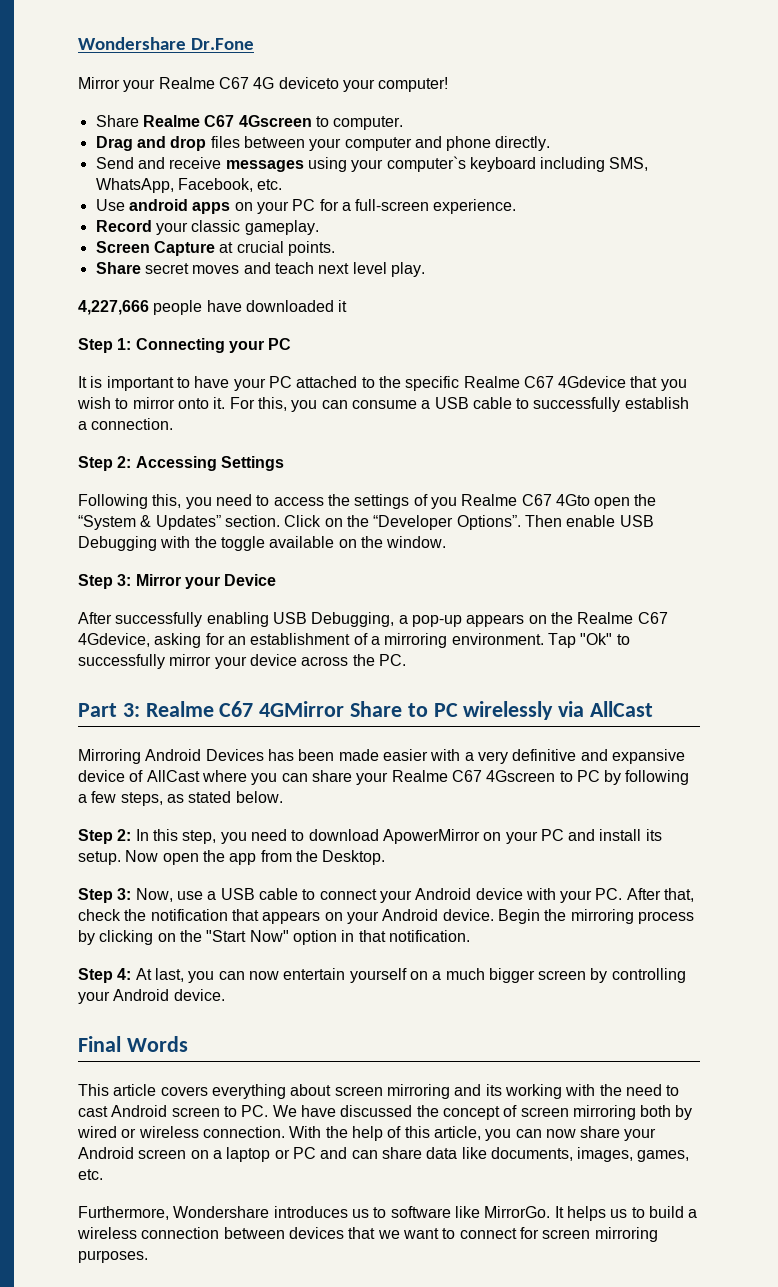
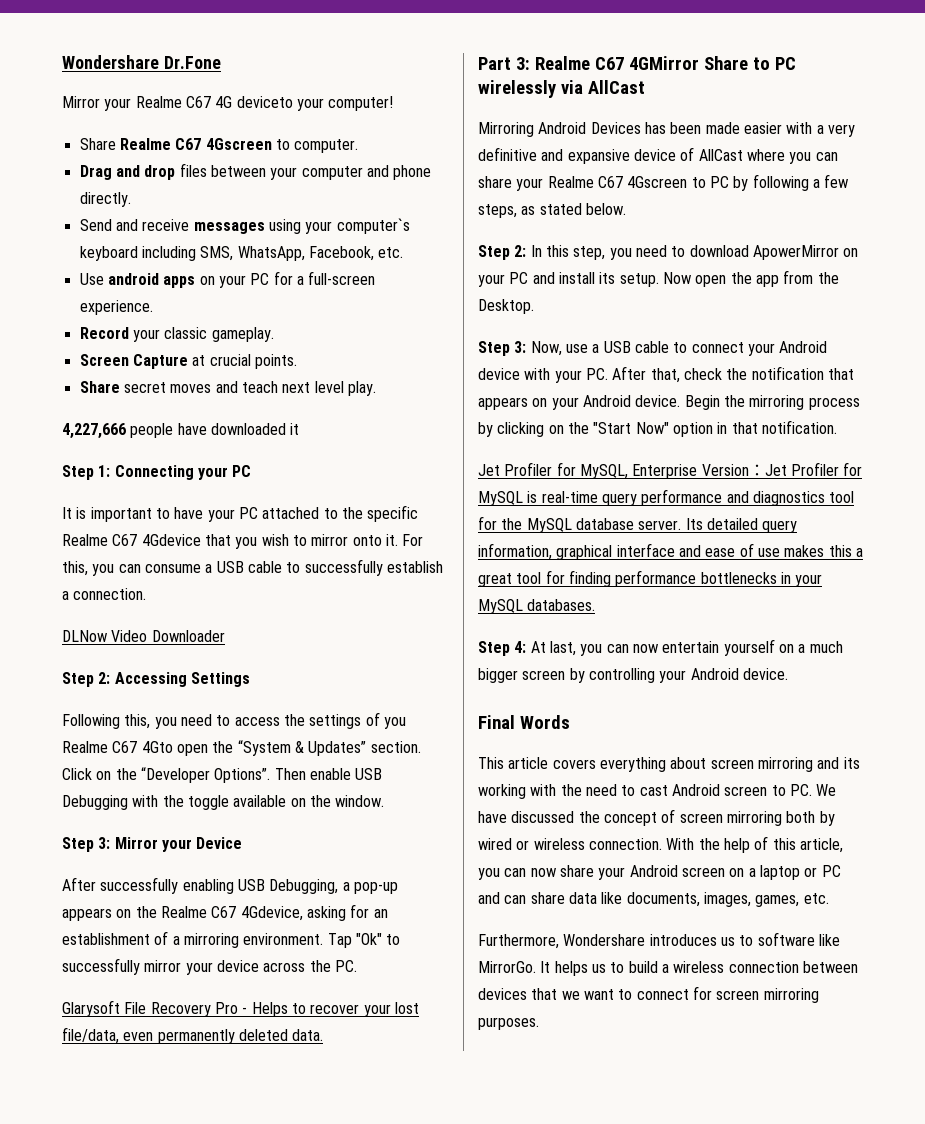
(174, 424) none -> [62,630,225,642] // DLNow Video Downloader
(406, 660) none -> [62,1000,419,1017] [62,1027,324,1044] // Glarysoft File Recovery Pro - Helps to recover your lost file/data, even permanently deleted data.
(470, 936) none -> [478,462,863,479] [478,489,855,506] [478,516,798,533] [478,543,863,560] [478,570,823,587] [478,599,596,614] // Jet Profiler for MySQL, Enterprise Version：Jet Profiler for MySQL is real-time query performance and diagnostics tool for the MySQL database server. Its detailed query information, graphical interface and ease of use makes this a great tool for finding performance bottlenecks in your MySQL databases.

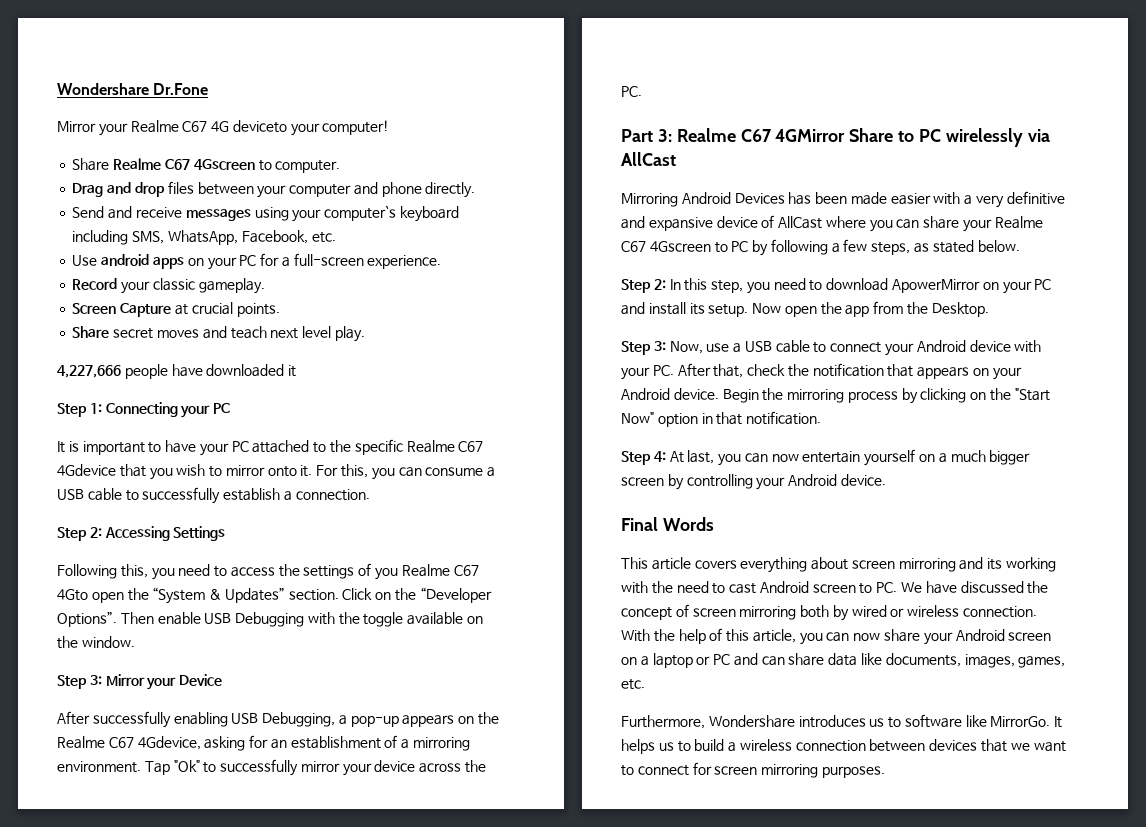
[62,630,225,642] // DLNow Video Downloader -> (370, 495) none
[62,1000,419,1017] [62,1027,324,1044] // Glarysoft File Recovery Pro - Helps to recover your lost file/data, even permanently deleted data. -> (642, 91) none
[478,462,863,479] [478,489,855,506] [478,516,798,533] [478,543,863,560] [478,570,823,587] [478,599,596,614] // Jet Profiler for MySQL, Enterprise Version：Jet Profiler for MySQL is real-time query performance and diagnostics tool for the MySQL database server. Its detailed query information, graphical interface and ease of use makes this a great tool for finding performance bottlenecks in your MySQL databases. -> (822, 418) none

